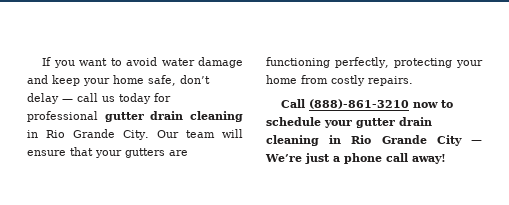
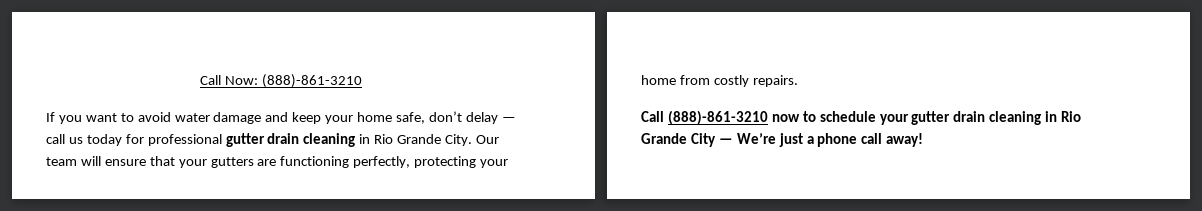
(42, 61) none -> [200,74,362,88] Call Now: (888)-861-3210 //

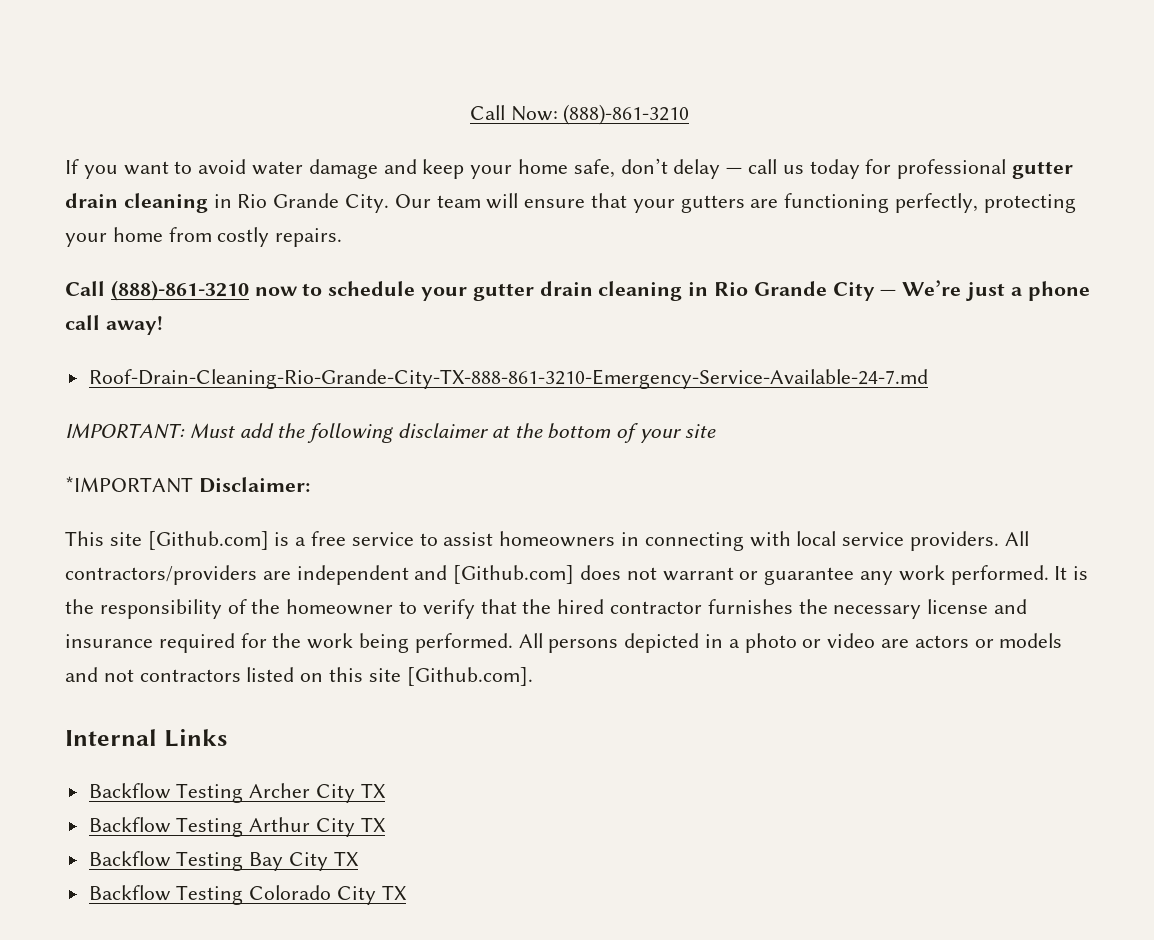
(924, 140) none -> [88,369,928,389] [65,423,716,443] [65,476,310,493] [65,531,1029,551] [65,565,1089,585] [65,599,1028,619] [65,633,1063,653] [65,667,533,686] [65,729,227,747] [88,783,386,803] [88,817,386,837] [88,851,359,871] [88,885,407,905] // Roof-Drain-Cleaning-Rio-Grande-City-TX-888-861-3210-Emergency-Service-Available-24-7.md // IMPORTANT: Must add the following disclaimer at the bottom of your site // *IMPORTANT Disclaimer: // This site [Github.com] is a free service to assist homeowners in connecting with local service providers. All contractors/providers are independent and [Github.com] does not warrant or guarantee any work performed. It is the responsibility of the homeowner to verify that the hired contractor furnishes the necessary license and insurance required for the work being performed. All persons depicted in a photo or video are actors or models and not contractors listed on this site [Github.com]. // Internal Links // Backflow Testing Archer City TX // Backflow Testing Arthur City TX // Backflow Testing Bay City TX // Backflow Testing Colorado City TX

